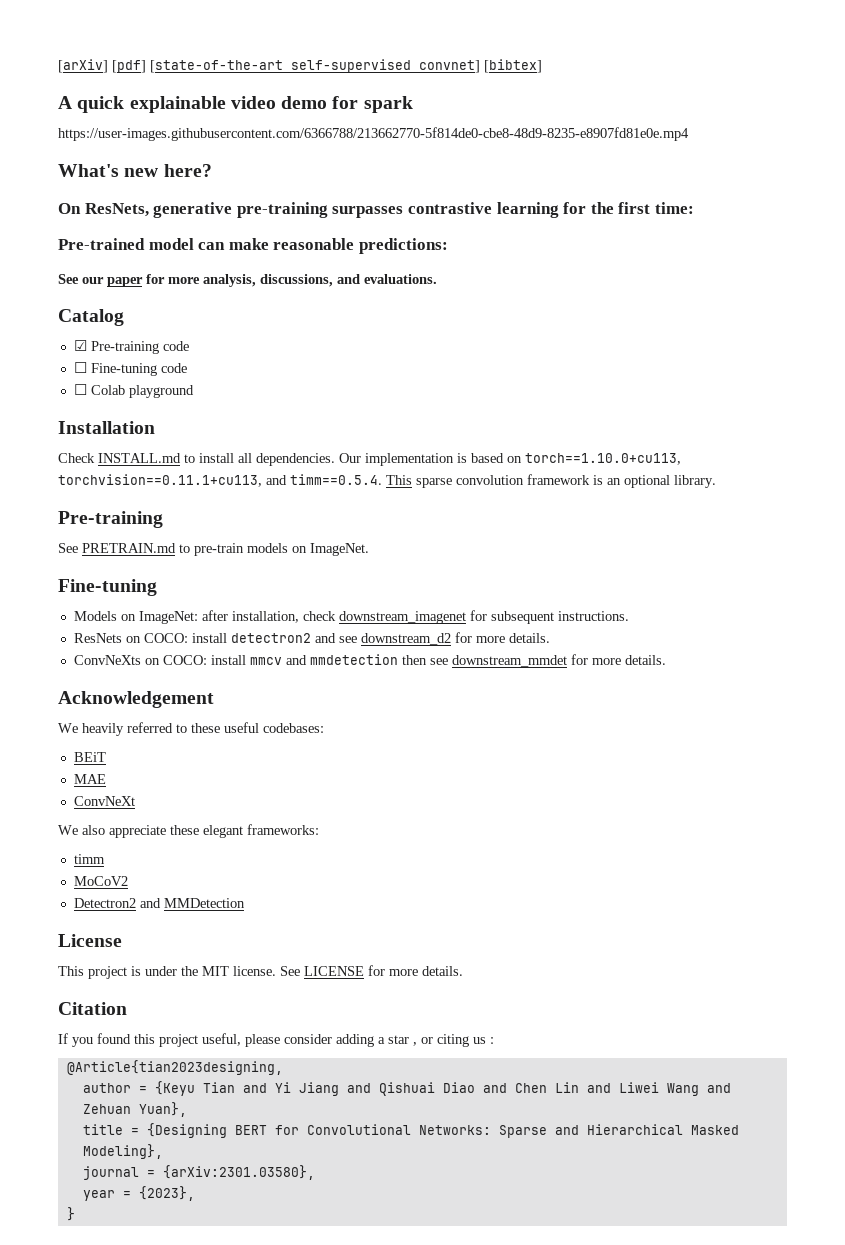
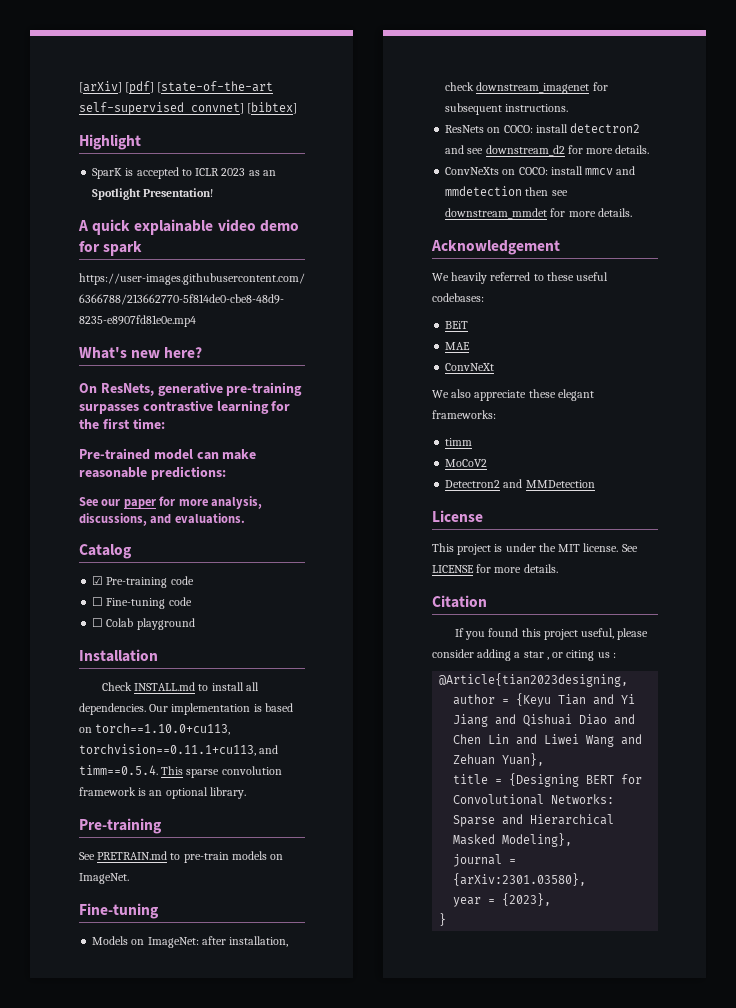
(542, 66) none -> [79,134,141,150] [92,167,276,179] [92,188,214,200] // Highlight // SparK is accepted to ICLR 2023 as an Spotlight Presentation!

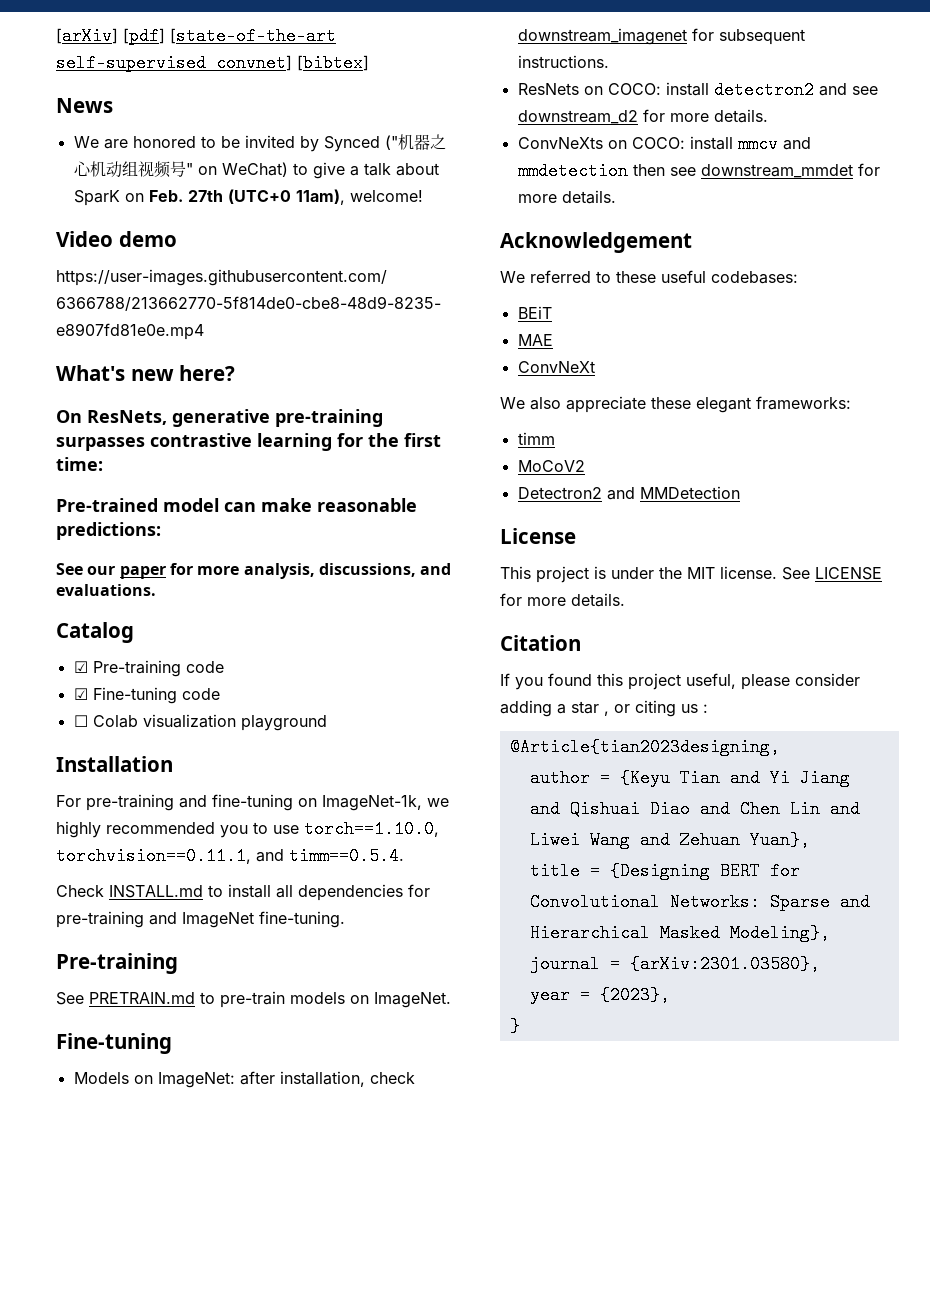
[79,134,141,150] [92,167,276,179] [92,188,214,200] [78,219,256,235] Highlight // SparK is accepted to ICLR 2023 as an Spotlight Presentation! // A quick explainable video -> [56,98,113,113] [73,134,446,152] [73,161,439,179] [73,189,423,206] [56,231,113,247] News // We are honored to be invited by Synced ("机器之心机动组视频号" on WeChat) to give a talk about SparK on Feb. 27th (UTC+0 11am), welcome! // Video
[79,241,143,256] for spark -> (177, 239) none
[92,597,104,606] ☐ -> [73,688,88,700] ☑
(134, 622) none -> [142,714,236,728] visualization
(158, 655) none -> [56,794,449,811] [56,820,439,838] [56,847,404,865] // For pre-training and fine-tuning on ImageNet-1k, we highly recommended you to use torch==1.10.0, torchvision==0.11.1, and timm==0.5.4.
[79,703,293,715] [79,723,231,735] [79,744,279,756] [79,765,282,778] [79,787,246,799] dependencies. Our implementation is based on torch==1.10.0+cu113, torchvision==0.11.1+cu113, and timm==0.5.4. This sparse convolution framework is an optional library. -> [298,884,430,901] [56,911,345,928] dependencies for pre-training and ImageNet fine-tuning.
[451,272,488,284] heavily -> (525, 277) none

